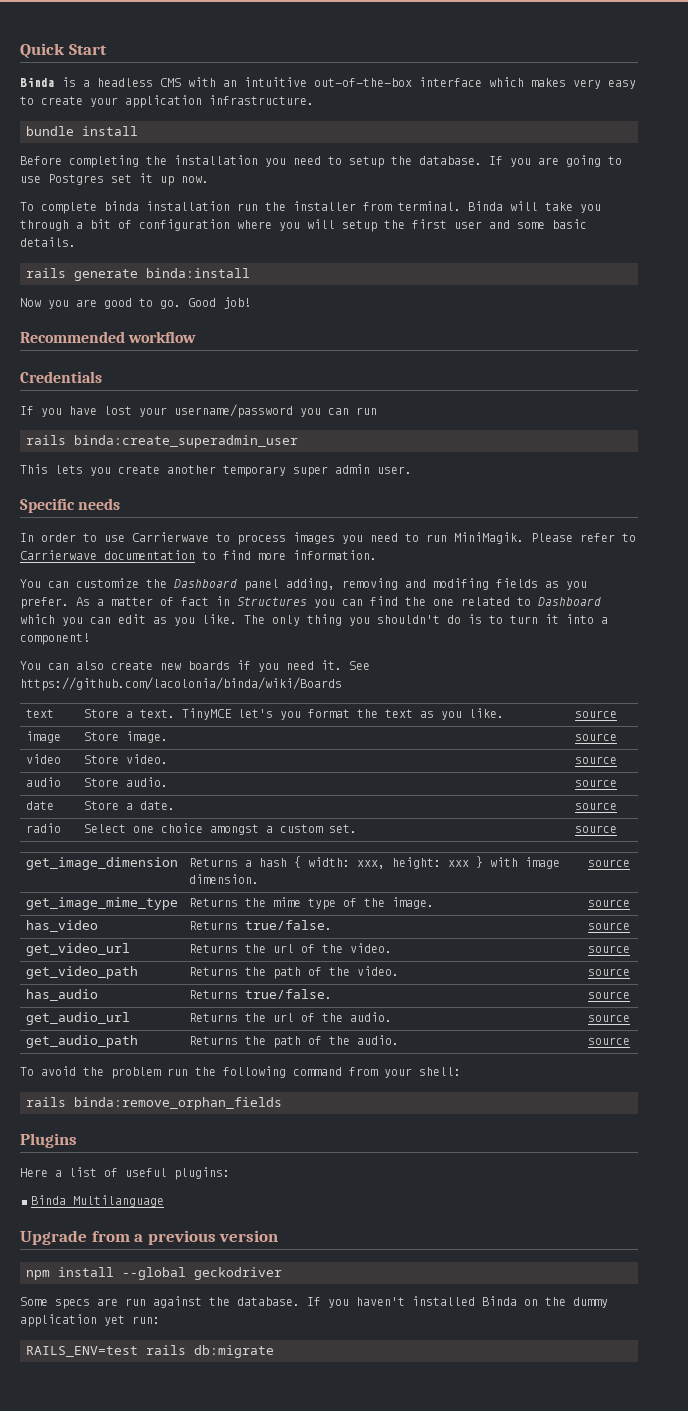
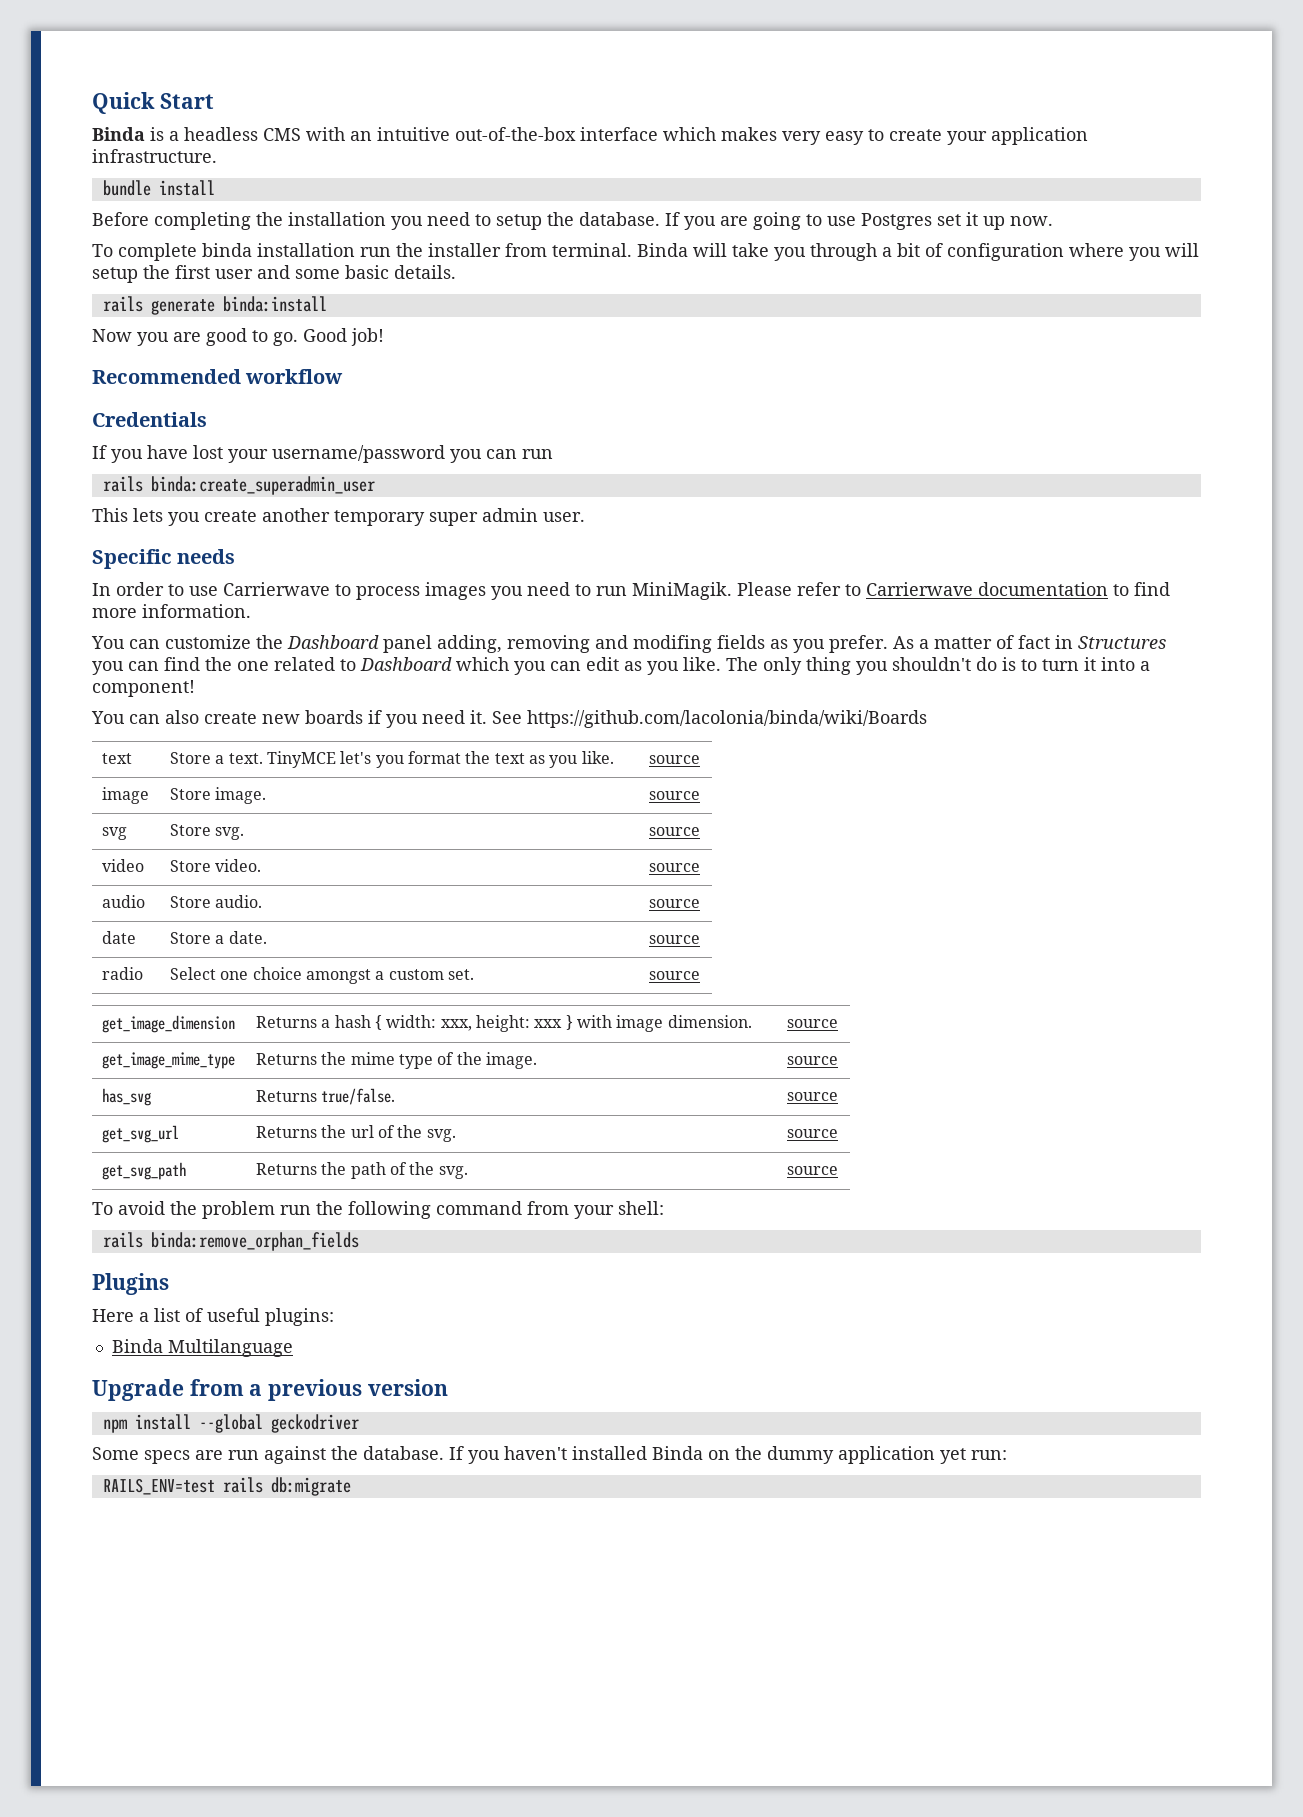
(617, 737) none -> [102,827,128,840] [170,824,245,840] [649,827,701,836] // svg | Store svg. | source
[25,920,98,932] [188,920,332,930] [587,922,630,930] [25,943,130,956] [188,943,392,953] [587,945,630,953] [25,966,138,979] [188,966,399,979] [587,968,630,976] [25,989,98,1001] [188,989,332,999] [587,991,630,999] [25,1012,130,1025] [188,1012,392,1022] [587,1014,630,1022] [25,1035,138,1048] [188,1035,399,1048] has_video | Returns true/false. | source // get_video_url | Returns the url of the video. | source // get_video_path | Returns the path of the video. | source // has_audio | Returns true/false. | source // get_audio_url | Returns the url of the audio. | source // get_audio_path | Returns the path of the audio. -> [102,1088,152,1106] [256,1088,396,1105] [787,1092,839,1101] [102,1125,180,1143] [256,1125,456,1142] [787,1129,839,1138] [102,1162,187,1180] [256,1162,468,1179] has_svg | Returns true/false. | source // get_svg_url | Returns the url of the svg. | source // get_svg_path | Returns the path of the svg.

